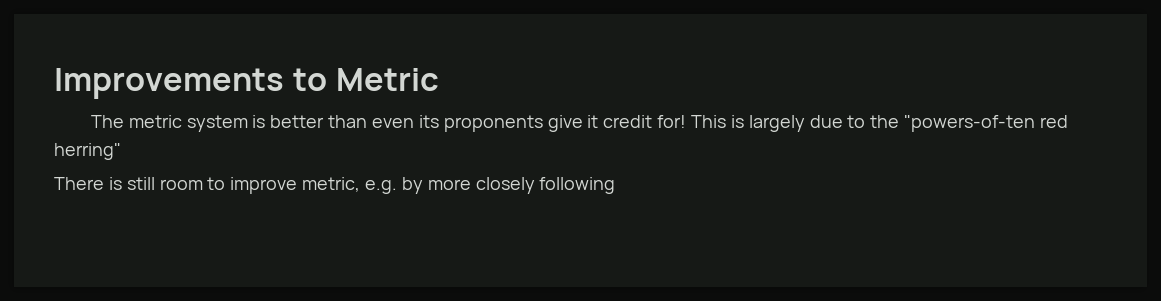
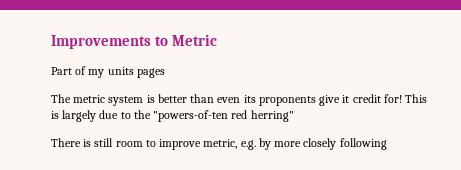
(439, 79) none -> [51,66,165,78] // Part of my units pages

